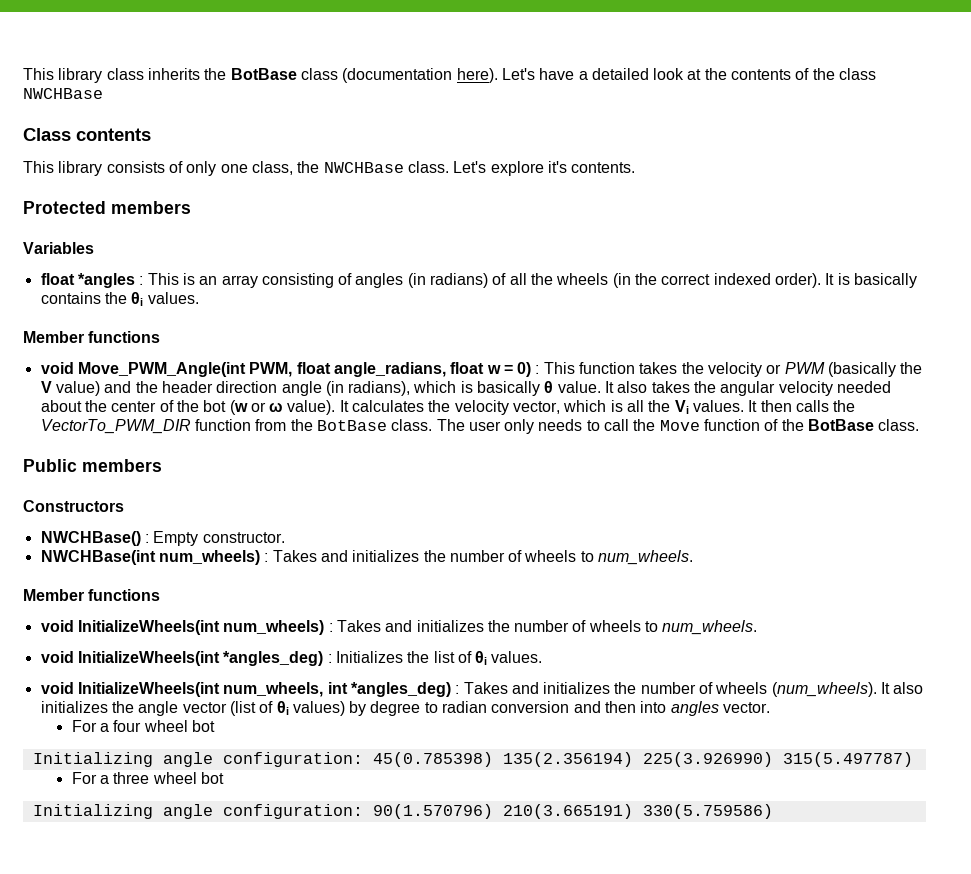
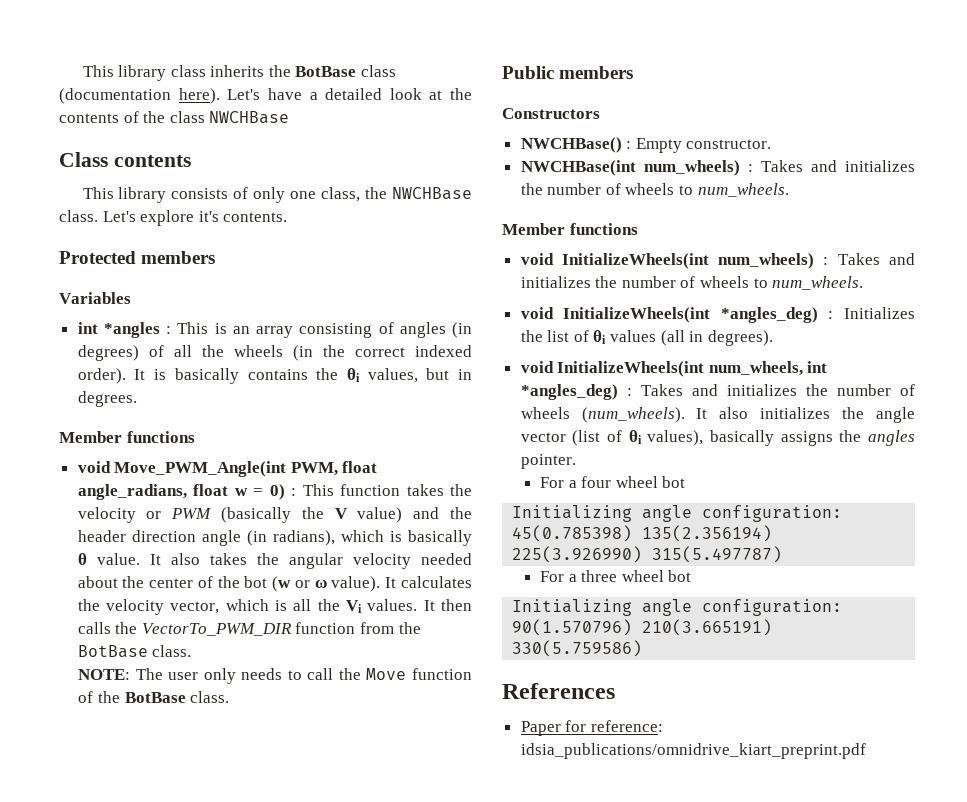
[40,273,75,285] float -> [77,322,98,334] int
[430,273,489,288] radians) -> [77,345,139,361] degrees)
[147,292,199,304] values. -> [367,368,472,383] [77,391,137,407] values, but in degrees.
(433, 425) none -> [78,669,131,680] // NOTE:
[491,651,543,663] values. -> [610,330,773,346] values (all in degrees).
[292,701,771,716] values) by degree to radian conversion and then into angles vector. -> [647,430,915,446] [520,454,576,469] values), basically assigns the angles pointer.
(773, 811) none -> [502,683,615,699] [520,720,663,736] [520,743,866,759] // References // Paper for reference: idsia_publications/omnidrive_kiart_preprint.pdf

